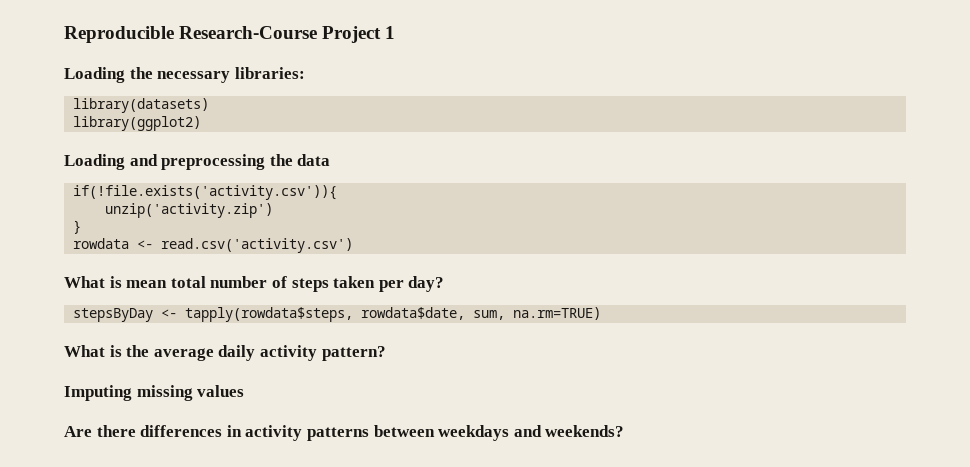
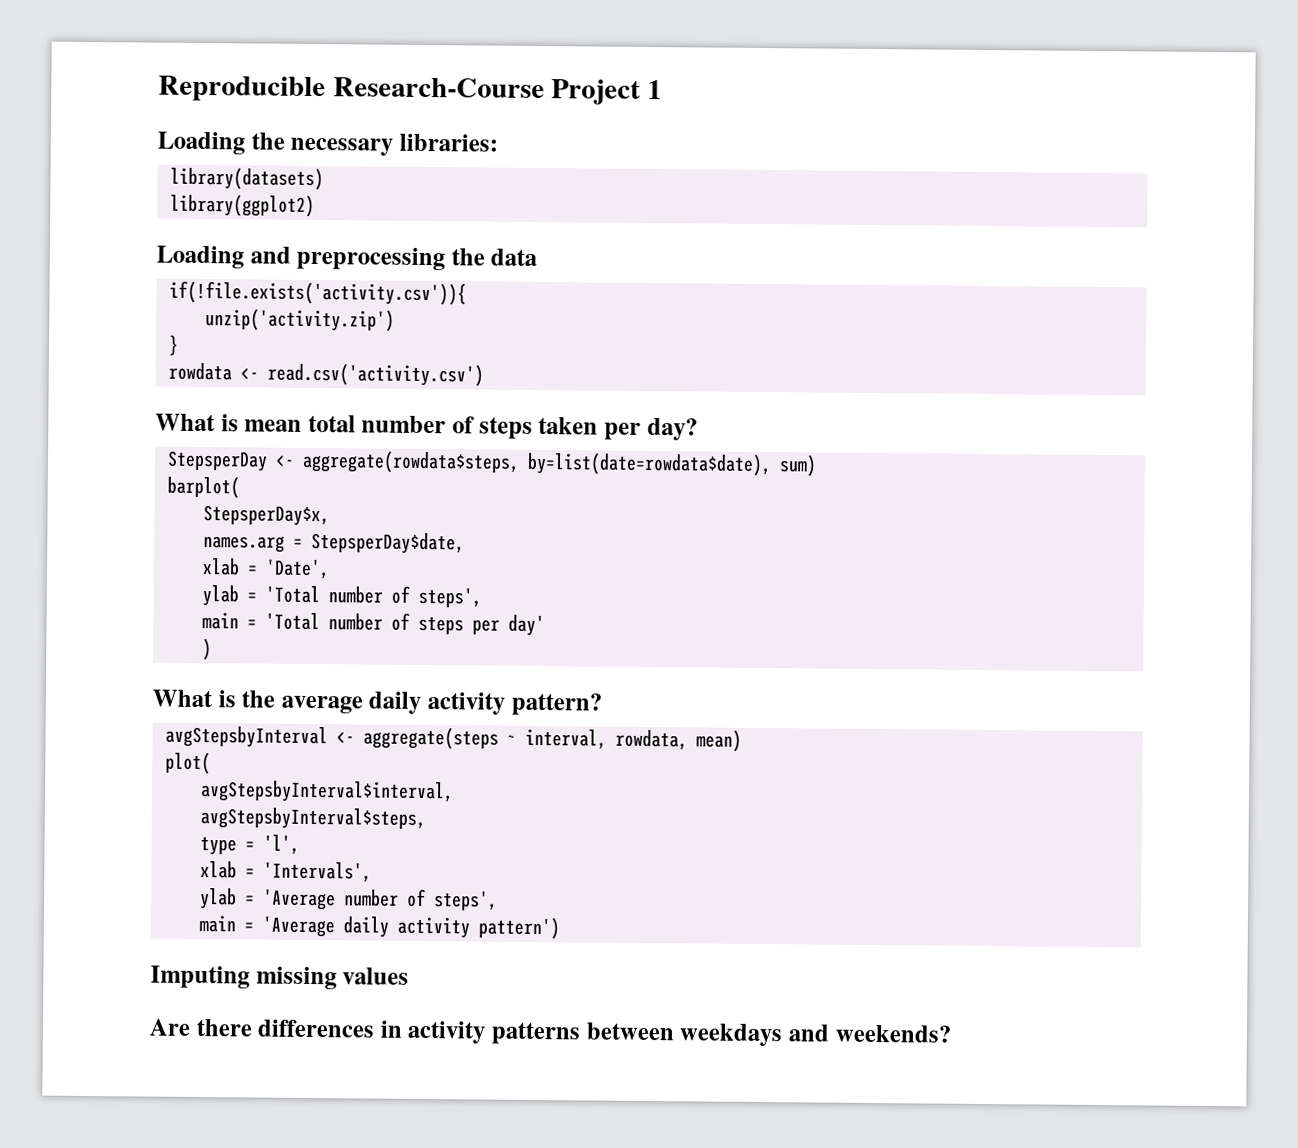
[73,307,602,322] stepsByDay <- tapply(rowdata$steps, rowdata$date, sum, na.rm=TRUE) -> [166,449,817,477] [166,475,240,499] [202,505,330,527] [202,531,465,555] [201,558,330,580] [201,585,482,608] [201,612,545,637] [201,638,212,661] StepsperDay <- aggregate(rowdata$steps, by=list(date=rowdata$date), sum) // barplot( // StepsperDay$x, // names.arg = StepsperDay$date, // xlab = 'Date', // ylab = 'Total number of steps', // main = 'Total number of steps per day' // )
(386, 353) none -> [164,725,742,752] [164,751,211,775] [199,780,454,804] [199,807,426,831] [199,834,300,856] [199,861,372,883] [199,888,498,911] [198,915,560,940] // avgStepsbyInterval <- aggregate(steps ~ interval, rowdata, mean) // plot( // avgStepsbyInterval$interval, // avgStepsbyInterval$steps, // type = 'l', // xlab = 'Intervals', // ylab = 'Average number of steps', // main = 'Average daily activity pattern')

